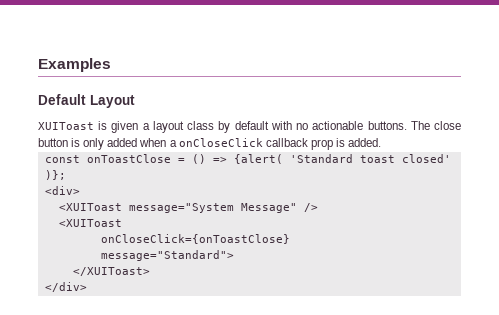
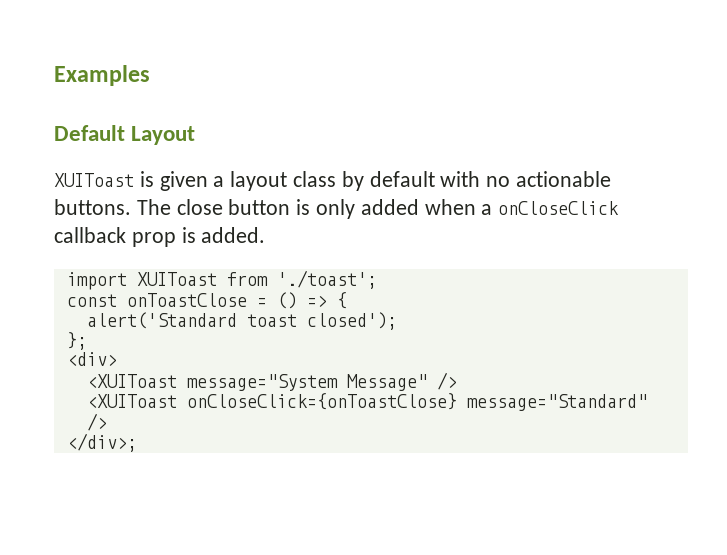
(382, 142) none -> [66,270,377,290] // import XUIToast from './toast';
[233,154,451,164] [44,170,66,180] {alert( 'Standard toast closed' )}; -> [336,292,347,309] [86,312,397,330] [66,332,87,350] { // alert('Standard toast closed'); // };
[100,234,290,244] [100,250,234,261] [72,267,150,276] [44,282,87,292] // onCloseClick={onToastClose} // message="Standard"> // </XUIToast> // </div> -> [186,393,647,411] [86,413,107,431] [66,433,137,452] onCloseClick={onToastClose} message="Standard" /> // </div>;

